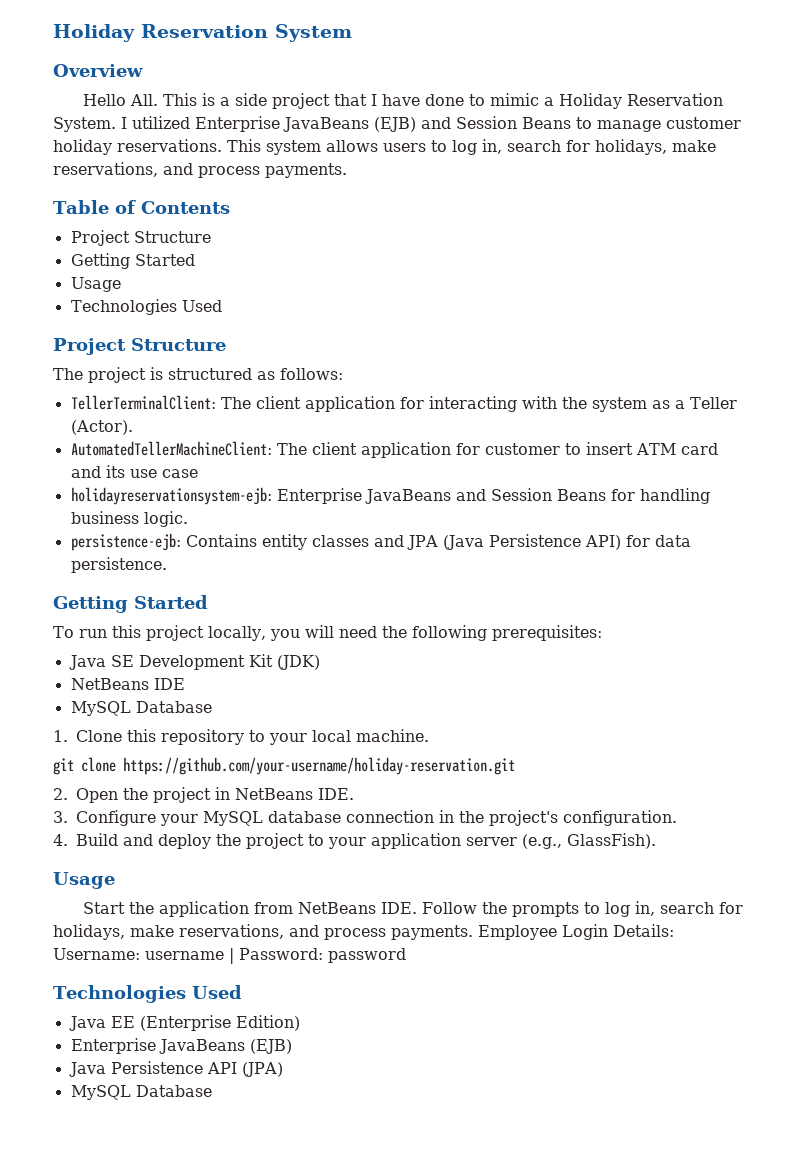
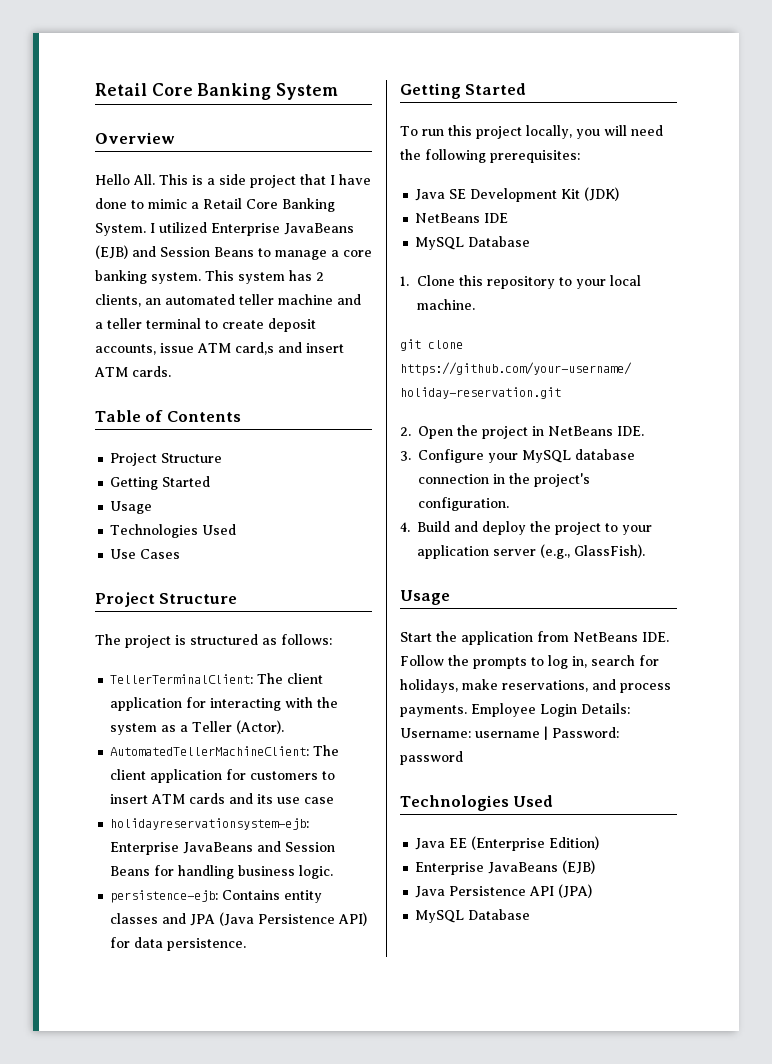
[53,24,268,42] Holiday Reservation -> [95,83,272,100] Retail Core Banking
[559,93,724,109] Holiday Reservation -> [203,198,335,212] Retail Core Banking
[666,117,741,129] [53,139,716,155] [53,162,347,178] customer holiday reservations. This system allows users to log in, search for holidays, make reservations, and process payments. -> [331,250,372,257] [95,270,324,284] [95,294,361,307] [95,318,316,332] [95,342,344,355] [94,366,171,377] a core banking system. This system has 2 clients, an automated teller machine and a teller terminal to create deposit accounts, issue ATM card,s and insert ATM cards.
(222, 306) none -> [110,549,181,559] // Use Cases
[484,443,560,455] customer -> [250,771,319,780] customers
[680,443,718,455] card -> [189,793,226,804] cards

